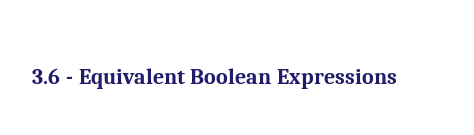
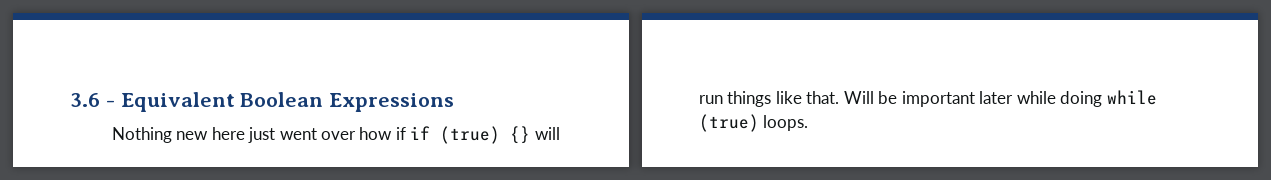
(398, 79) none -> [111,126,560,144] [699,90,1157,107] [699,114,809,132] // Nothing new here just went over how if if (true) {} will run things like that. Will be important later while doing while (true) loops.

